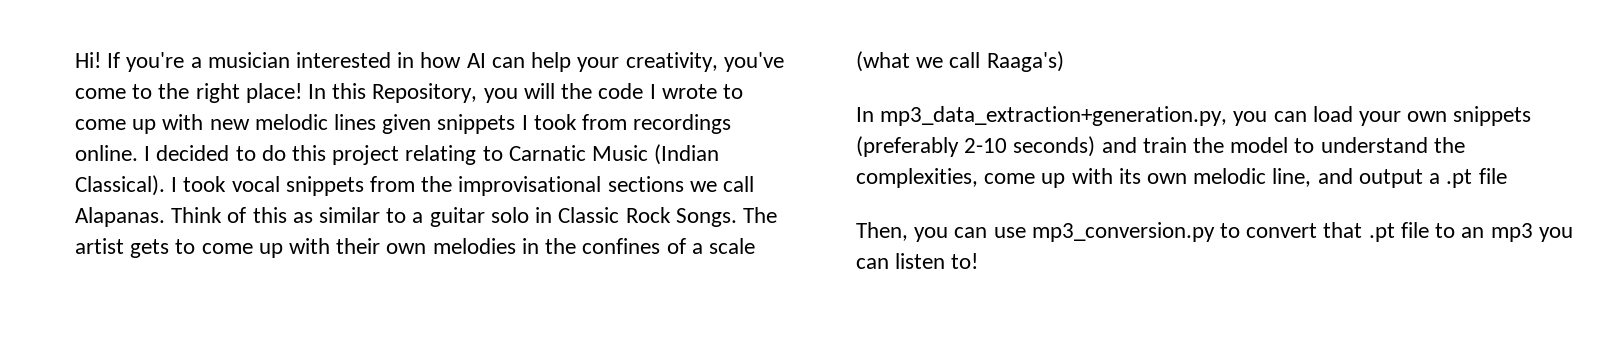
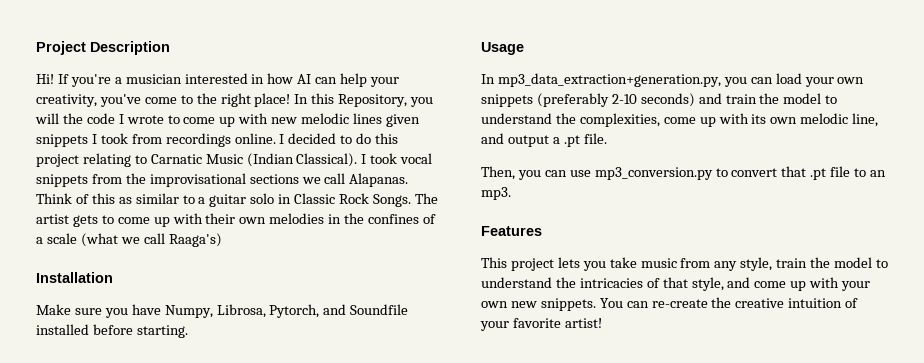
(75, 60) none -> [36,41,170,55] Project Description //
(1064, 61) none -> [36,272,113,283] [36,304,409,318] [36,324,188,338] [481,42,524,55] // Installation // Make sure you have Numpy, Librosa, Pytorch, and Soundfile installed before starting. // Usage
[1478,168,1507,184] file -> [583,133,607,144] file.
[1490,223,1573,242] [856,253,979,269] mp3 you can listen to! -> [481,187,511,200] [481,226,542,236] [481,257,888,271] [481,277,871,291] [481,297,859,311] [480,318,602,331] mp3. // Features // This project lets you take music from any style, train the model to understand the intricacies of that style, and come up with your own new snippets. You can re-create the creative intuition of your favorite artist!

